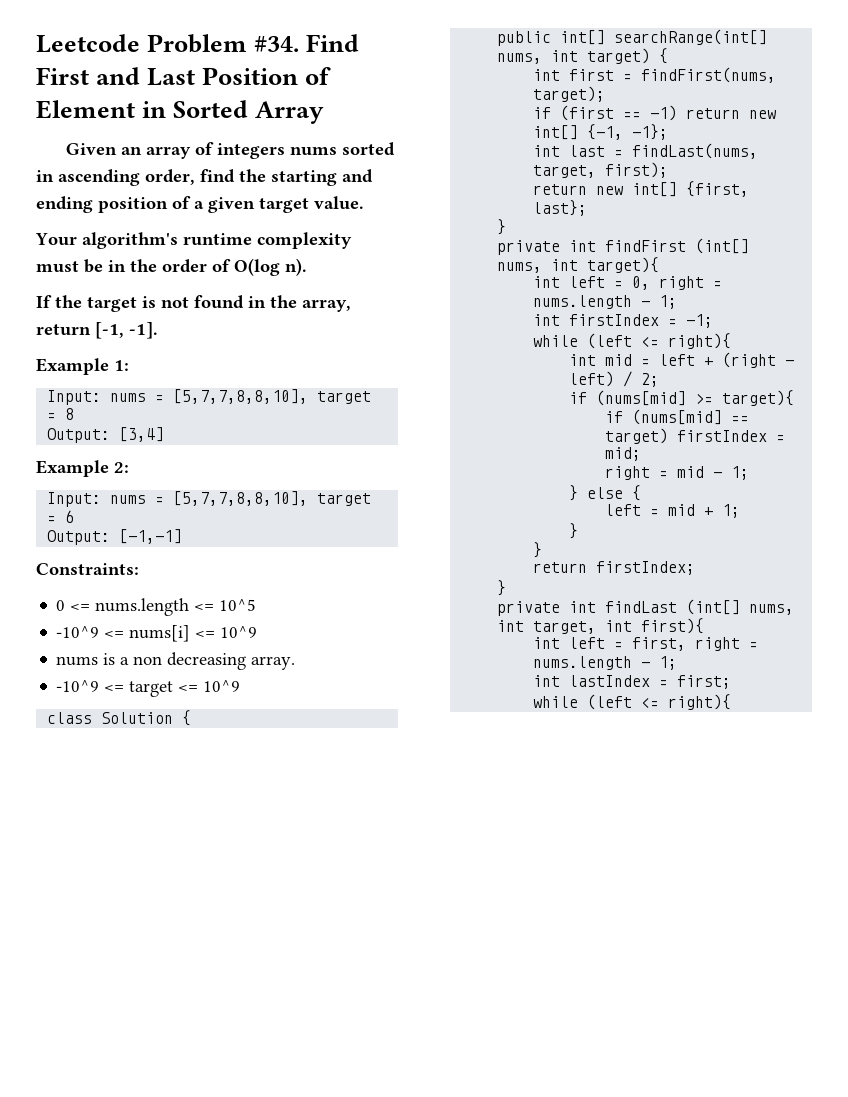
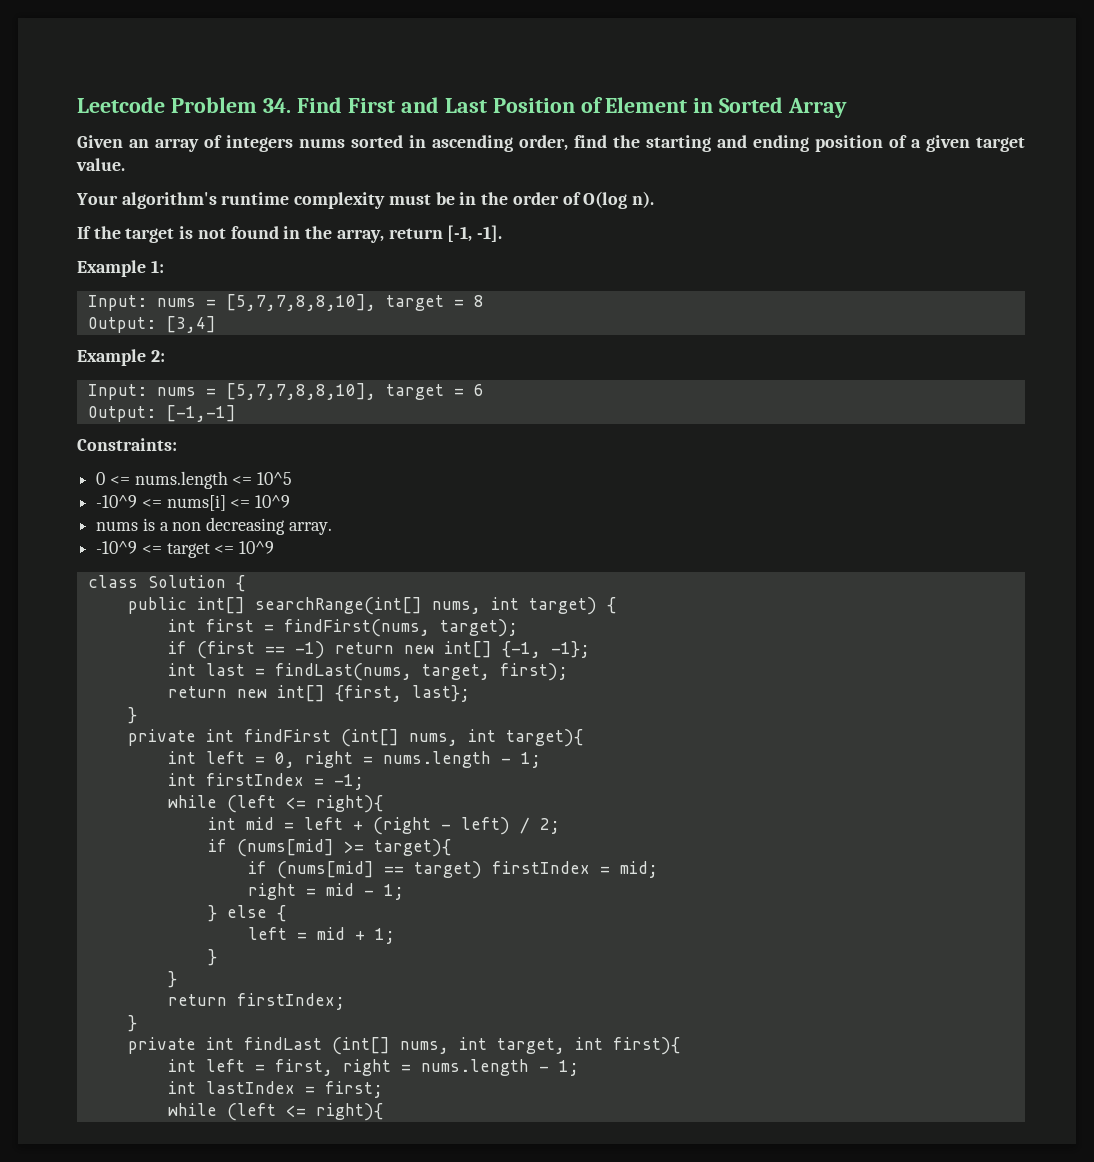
[254,36,300,52] #34. -> [262,98,291,113] 34.

